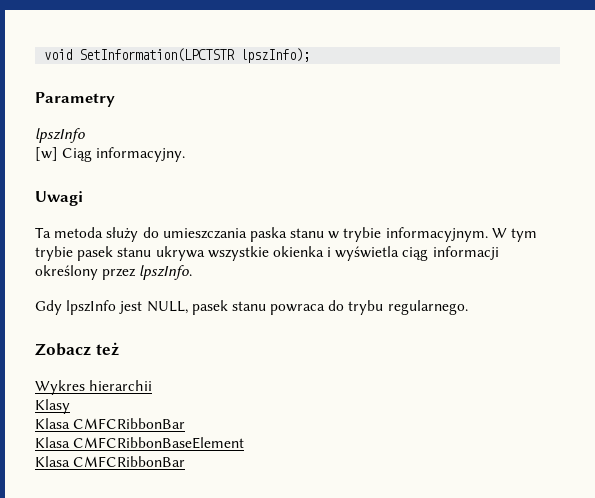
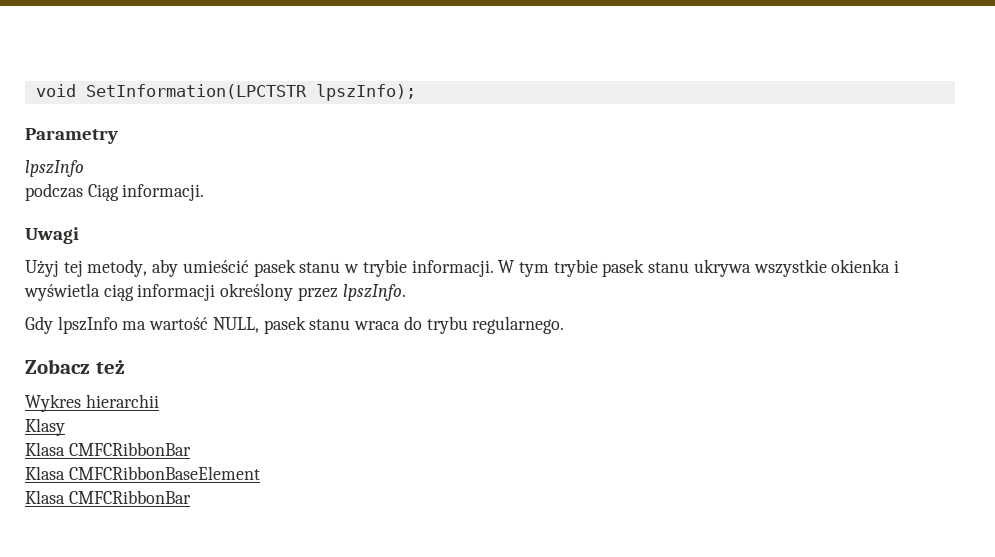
[35,147,186,162] [35,191,83,206] [35,227,287,242] [w] Ciąg informacyjny. // Uwagi // Ta metoda służy do umieszczania paska -> [25,183,205,201] [25,227,79,244] [25,259,296,277] podczas Ciąg informacji. // Uwagi // Użyj tej metody, aby umieścić pasek
[385,227,488,242] informacyjnym. -> [411,260,494,277] informacji.
[119,301,143,314] jest -> [122,317,209,330] ma wartość
[270,304,326,315] powraca -> [354,321,401,330] wraca

